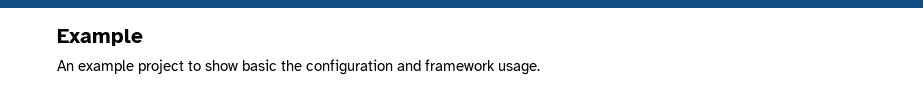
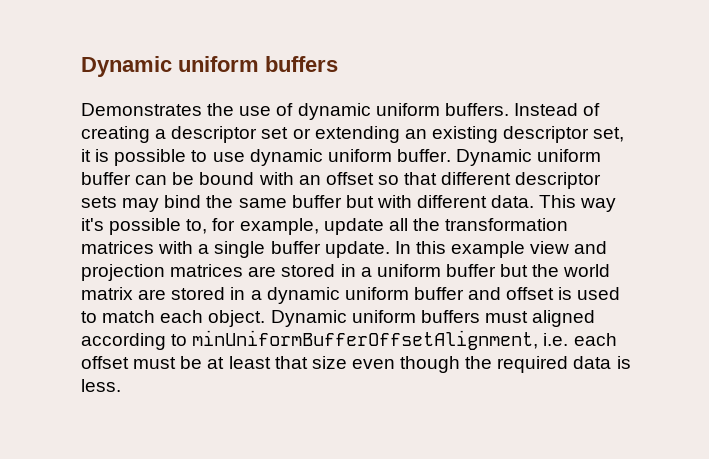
[57,29,143,46] [57,59,540,75] Example // An example project to show basic the configuration and framework usage. -> [81,56,338,77] [81,103,601,120] [81,126,625,143] [81,149,602,166] [81,172,602,189] [81,195,617,212] [81,218,569,235] [81,241,608,258] [81,264,611,281] [81,287,621,304] [81,310,596,327] [81,330,617,350] [81,356,631,373] [81,379,121,392] Dynamic uniform buffers // Demonstrates the use of dynamic uniform buffers. Instead of creating a descriptor set or extending an existing descriptor set, it is possible to use dynamic uniform buffer. Dynamic uniform buffer can be bound with an offset so that different descriptor sets may bind the same buffer but with different data. This way it's possible to, for example, update all the transformation matrices with a single buffer update. In this example view and projection matrices are stored in a uniform buffer but the world matrix are stored in a dynamic uniform buffer and offset is used to match each object. Dynamic uniform buffers must aligned according to minUniformBufferOffsetAlignment, i.e. each offset must be at least that size even though the required data is less.

